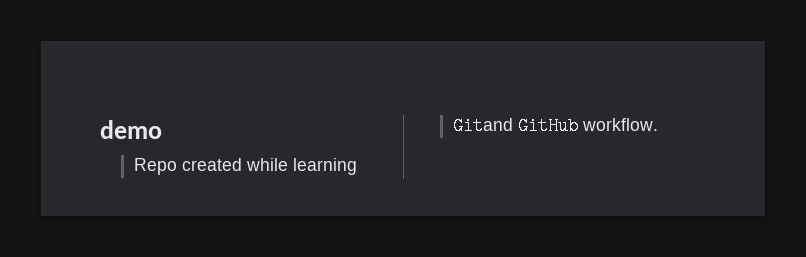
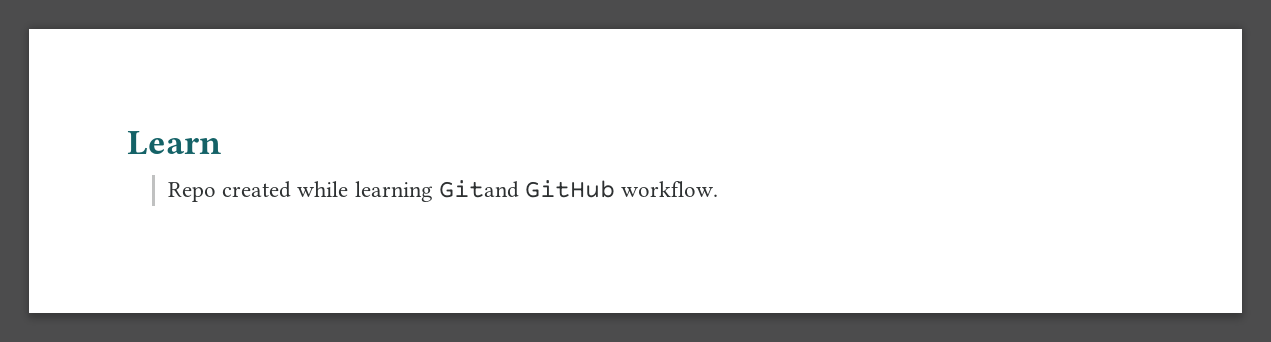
[100,120,162,139] demo -> [127,131,221,155] Learn

